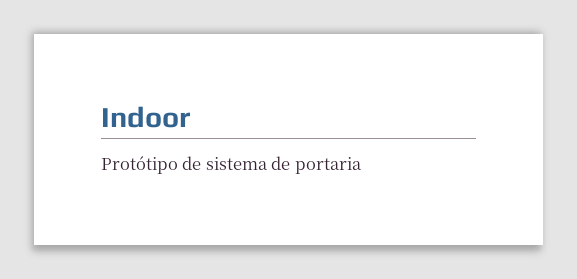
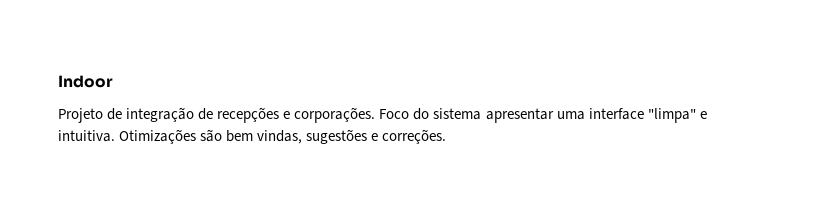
[101,156,362,174] Protótipo de sistema de portaria -> [58,107,707,123] [58,129,447,144] Projeto de integração de recepções e corporações. Foco do sistema apresentar uma interface "limpa" e intuitiva. Otimizações são bem vindas, sugestões e correções.

